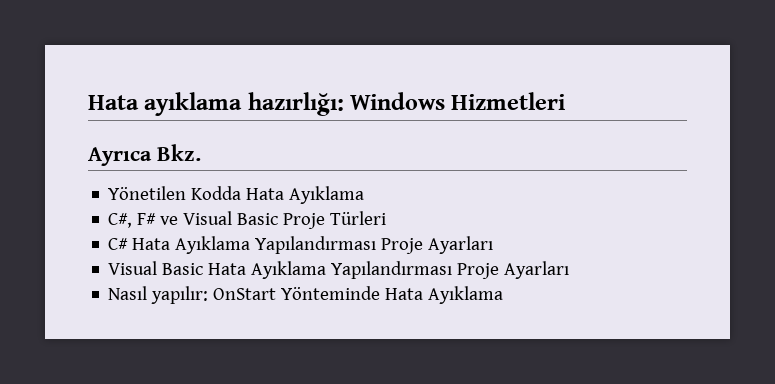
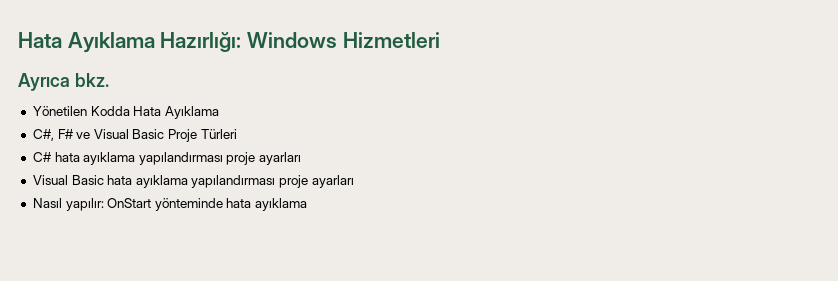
[88,92,344,116] Hata ayıklama hazırlığı: -> [18,32,242,53] Hata Ayıklama Hazırlığı:
[157,144,201,161] Bkz. -> [74,73,109,87] bkz.
[132,236,494,254] [108,261,570,279] Hata Ayıklama Yapılandırması Proje Ayarları // Visual Basic Hata Ayıklama Yapılandırması Proje Ayarları -> [54,152,302,165] [32,175,354,188] hata ayıklama yapılandırması proje ayarları // Visual Basic hata ayıklama yapılandırması proje ayarları
[281,286,504,304] Yönteminde Hata Ayıklama -> [154,198,308,211] yönteminde hata ayıklama

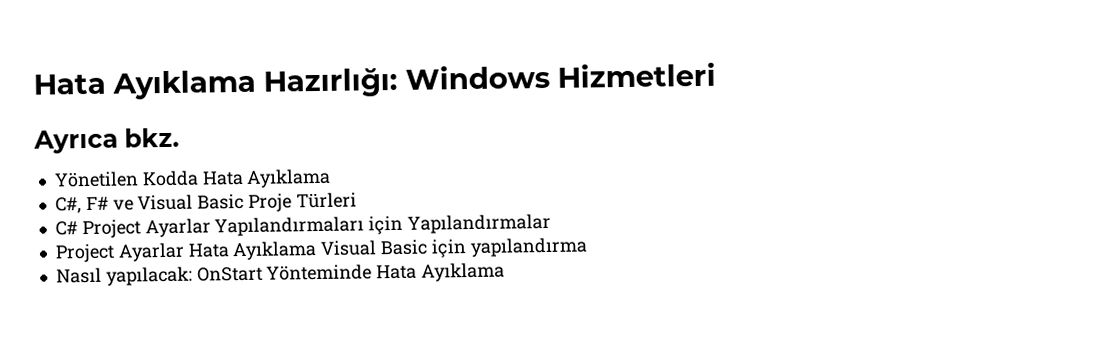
[54,152,302,165] [32,175,354,188] [32,198,308,211] hata ayıklama yapılandırması proje ayarları // Visual Basic hata ayıklama yapılandırması proje ayarları // Nasıl yapılır: OnStart yönteminde hata ayıklama -> [81,213,552,239] [54,237,588,263] [55,262,506,286] Project Ayarlar Yapılandırmaları için Yapılandırmalar // Project Ayarlar Hata Ayıklama Visual Basic için yapılandırma // Nasıl yapılacak: OnStart Yönteminde Hata Ayıklama

